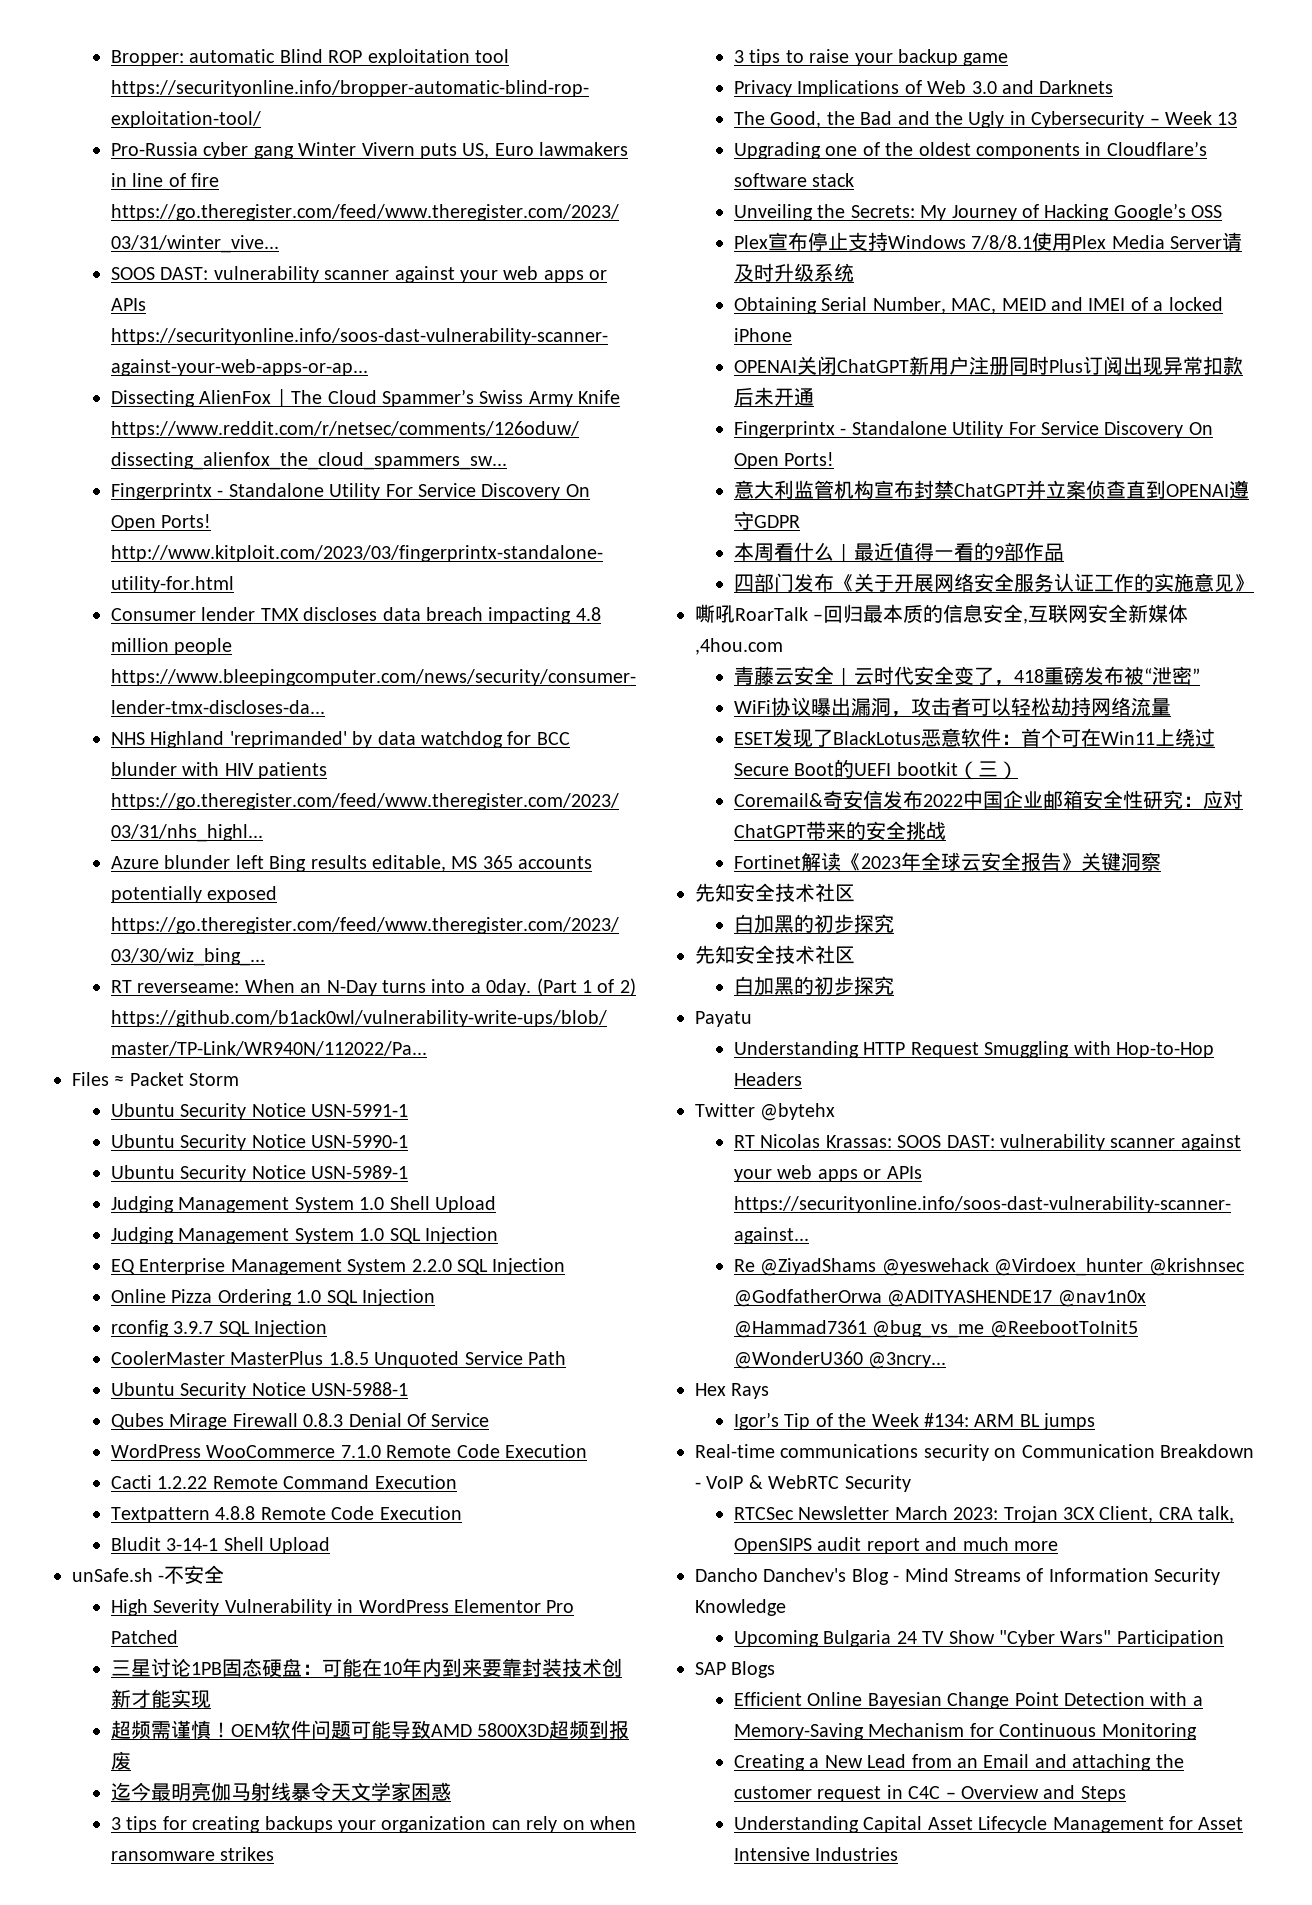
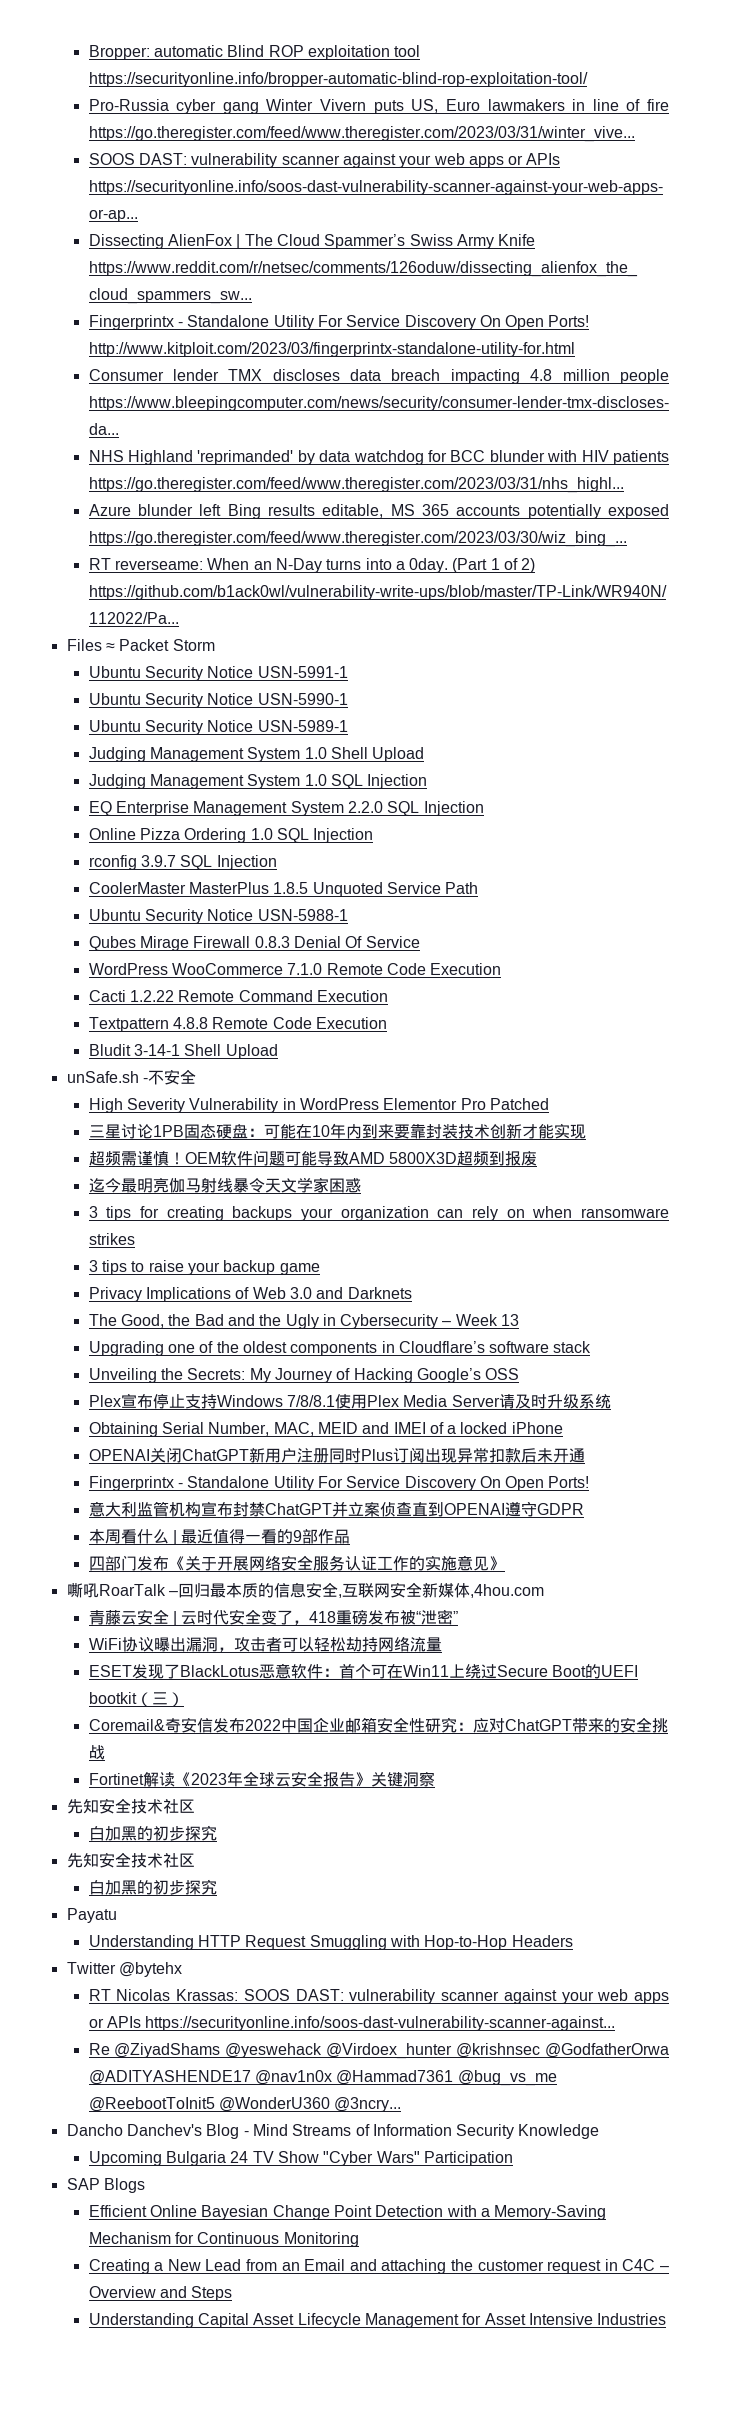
[695,1383,770,1399] [734,1412,1096,1430] [695,1444,1254,1461] [695,1475,911,1492] [734,1506,1235,1523] [734,1537,1059,1554] // Hex Rays // Igor’s Tip of the Week #134: ARM BL jumps // Real-time communications security on Communication Breakdown - VoIP & WebRTC Security // RTCSec Newsletter March 2023: Trojan 3CX Client, CRA talk, OpenSIPS audit report and much more -> (402, 2104) none

